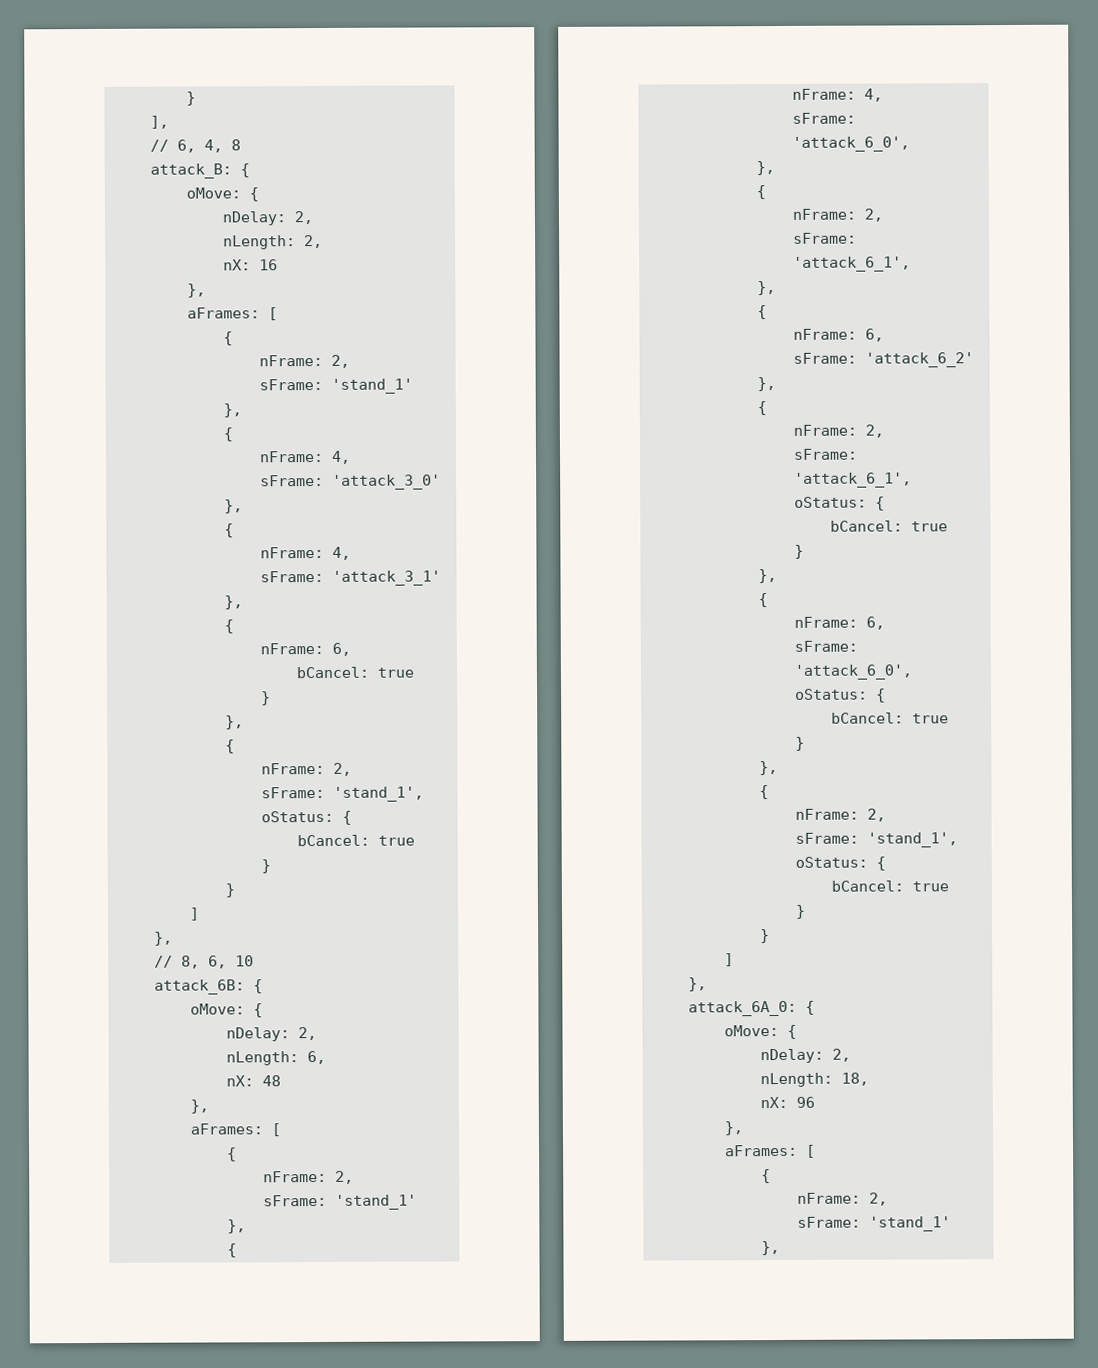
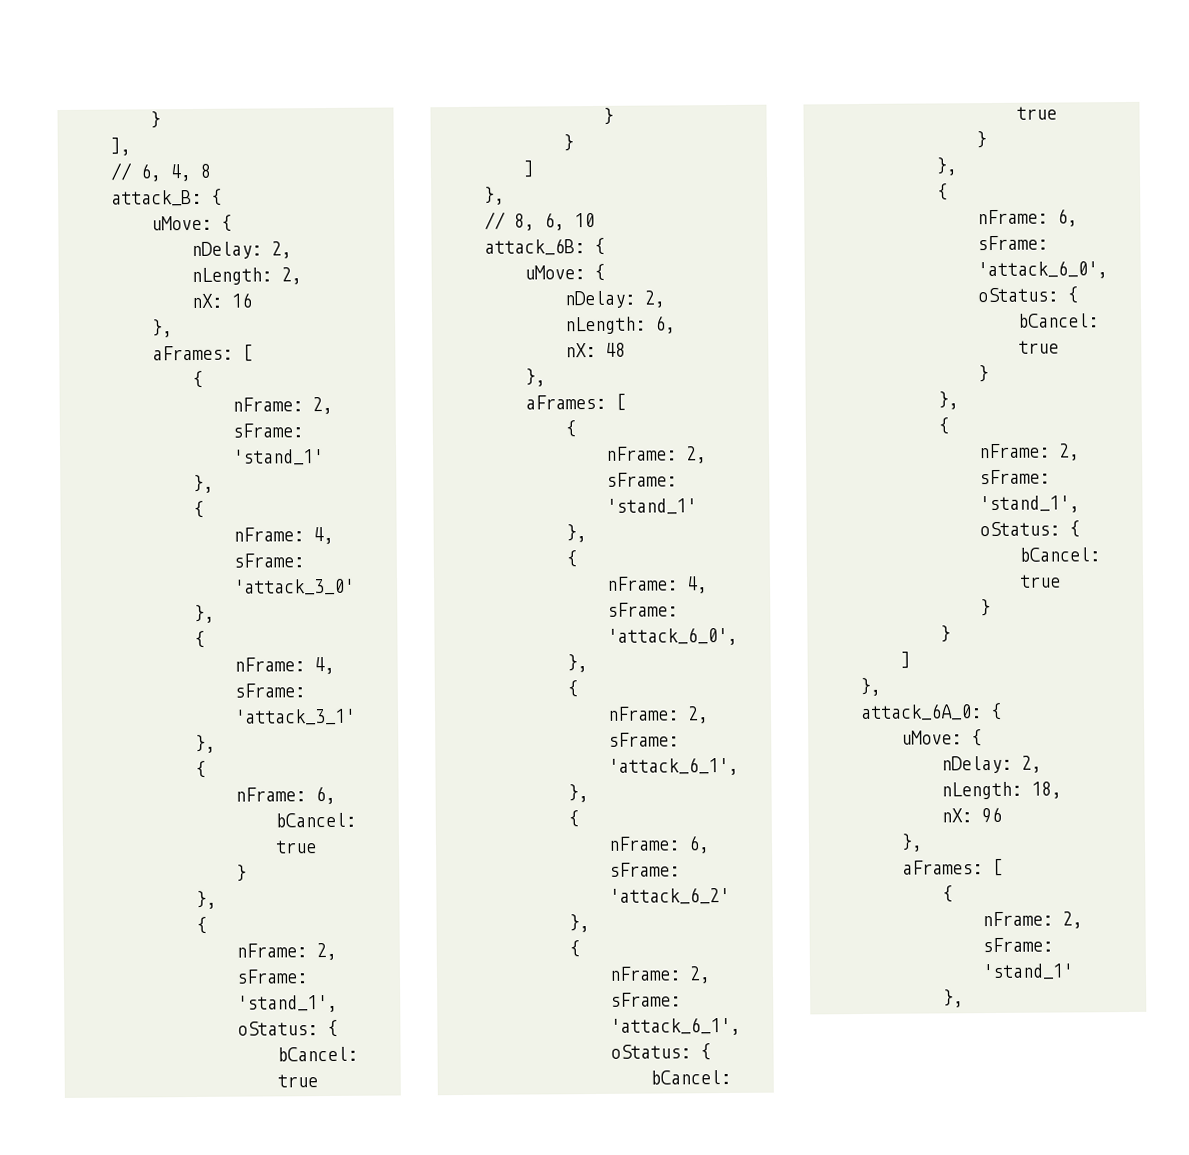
[185,187,241,199] oMove: -> [150,215,212,231] uMove:
[189,1003,245,1015] oMove: -> [523,265,585,280] uMove:
[723,1025,779,1037] oMove: -> [900,730,962,745] uMove:

